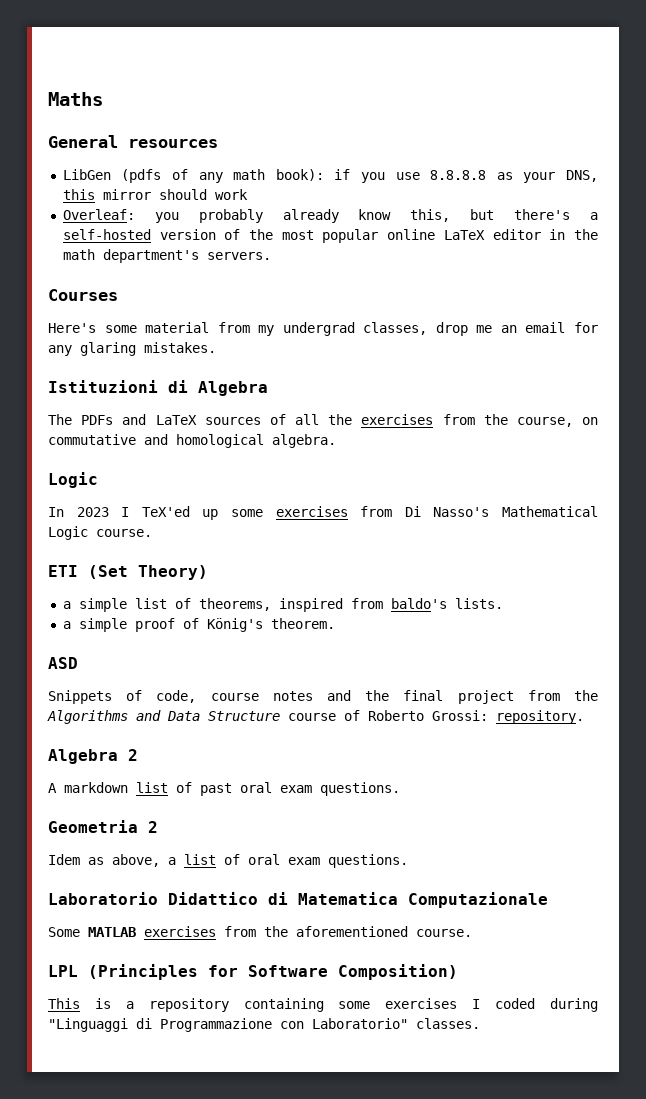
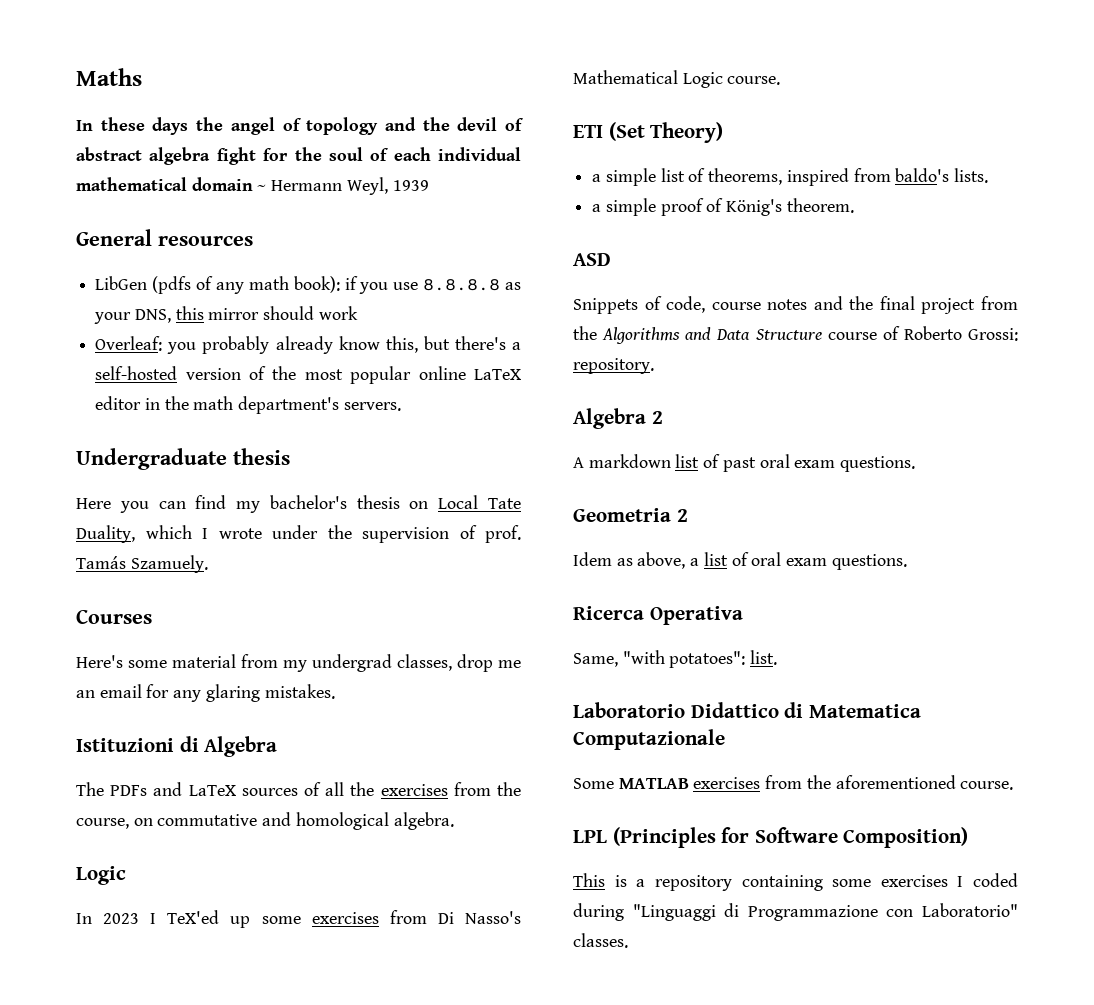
(103, 99) none -> [76,117,524,135] [76,147,521,165] [76,177,429,195] // In these days the angel of topology and the devil of abstract algebra fight for the soul of each individual mathematical domain ~ Hermann Weyl, 1939
(271, 256) none -> [76,448,290,470] [76,495,521,513] [76,525,521,543] [76,555,208,573] // Undergraduate thesis // Here you can find my bachelor's thesis on Local Tate Duality, which I wrote under the supervision of prof. Tamás Szamuely.
(408, 861) none -> [573,606,743,625] [573,650,778,668] // Ricerca Operativa // Same, "with potatoes": list.

